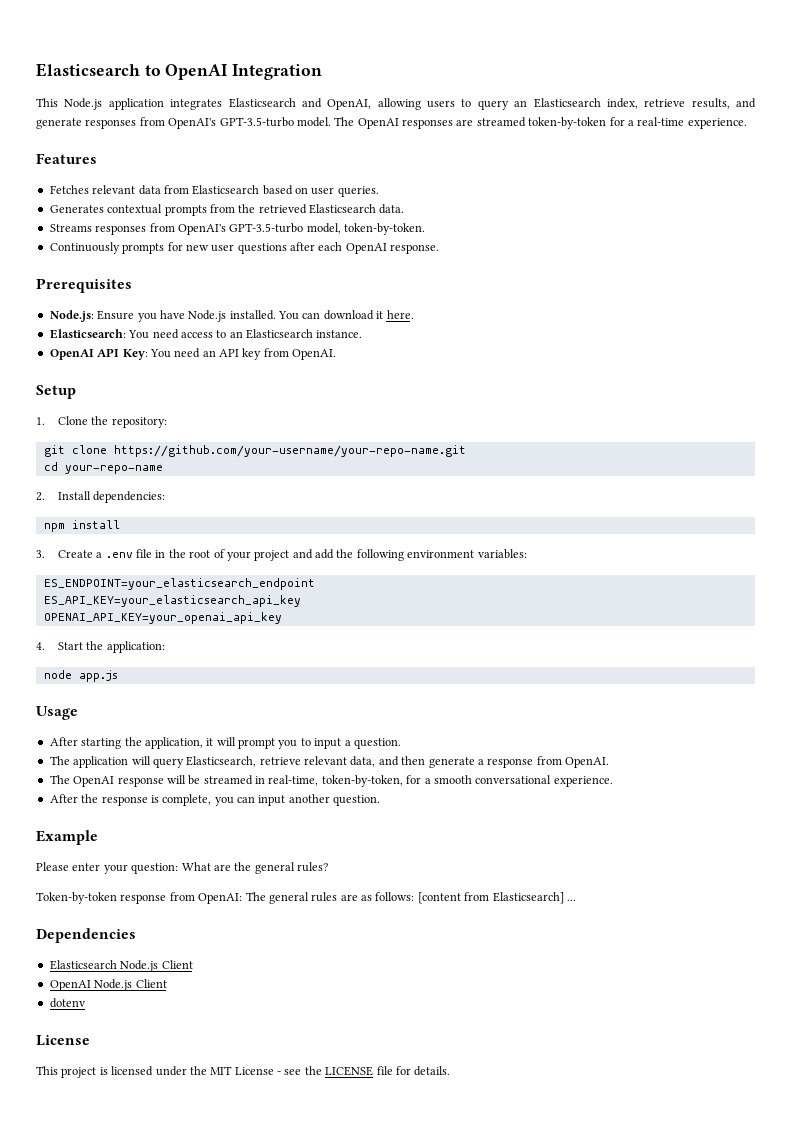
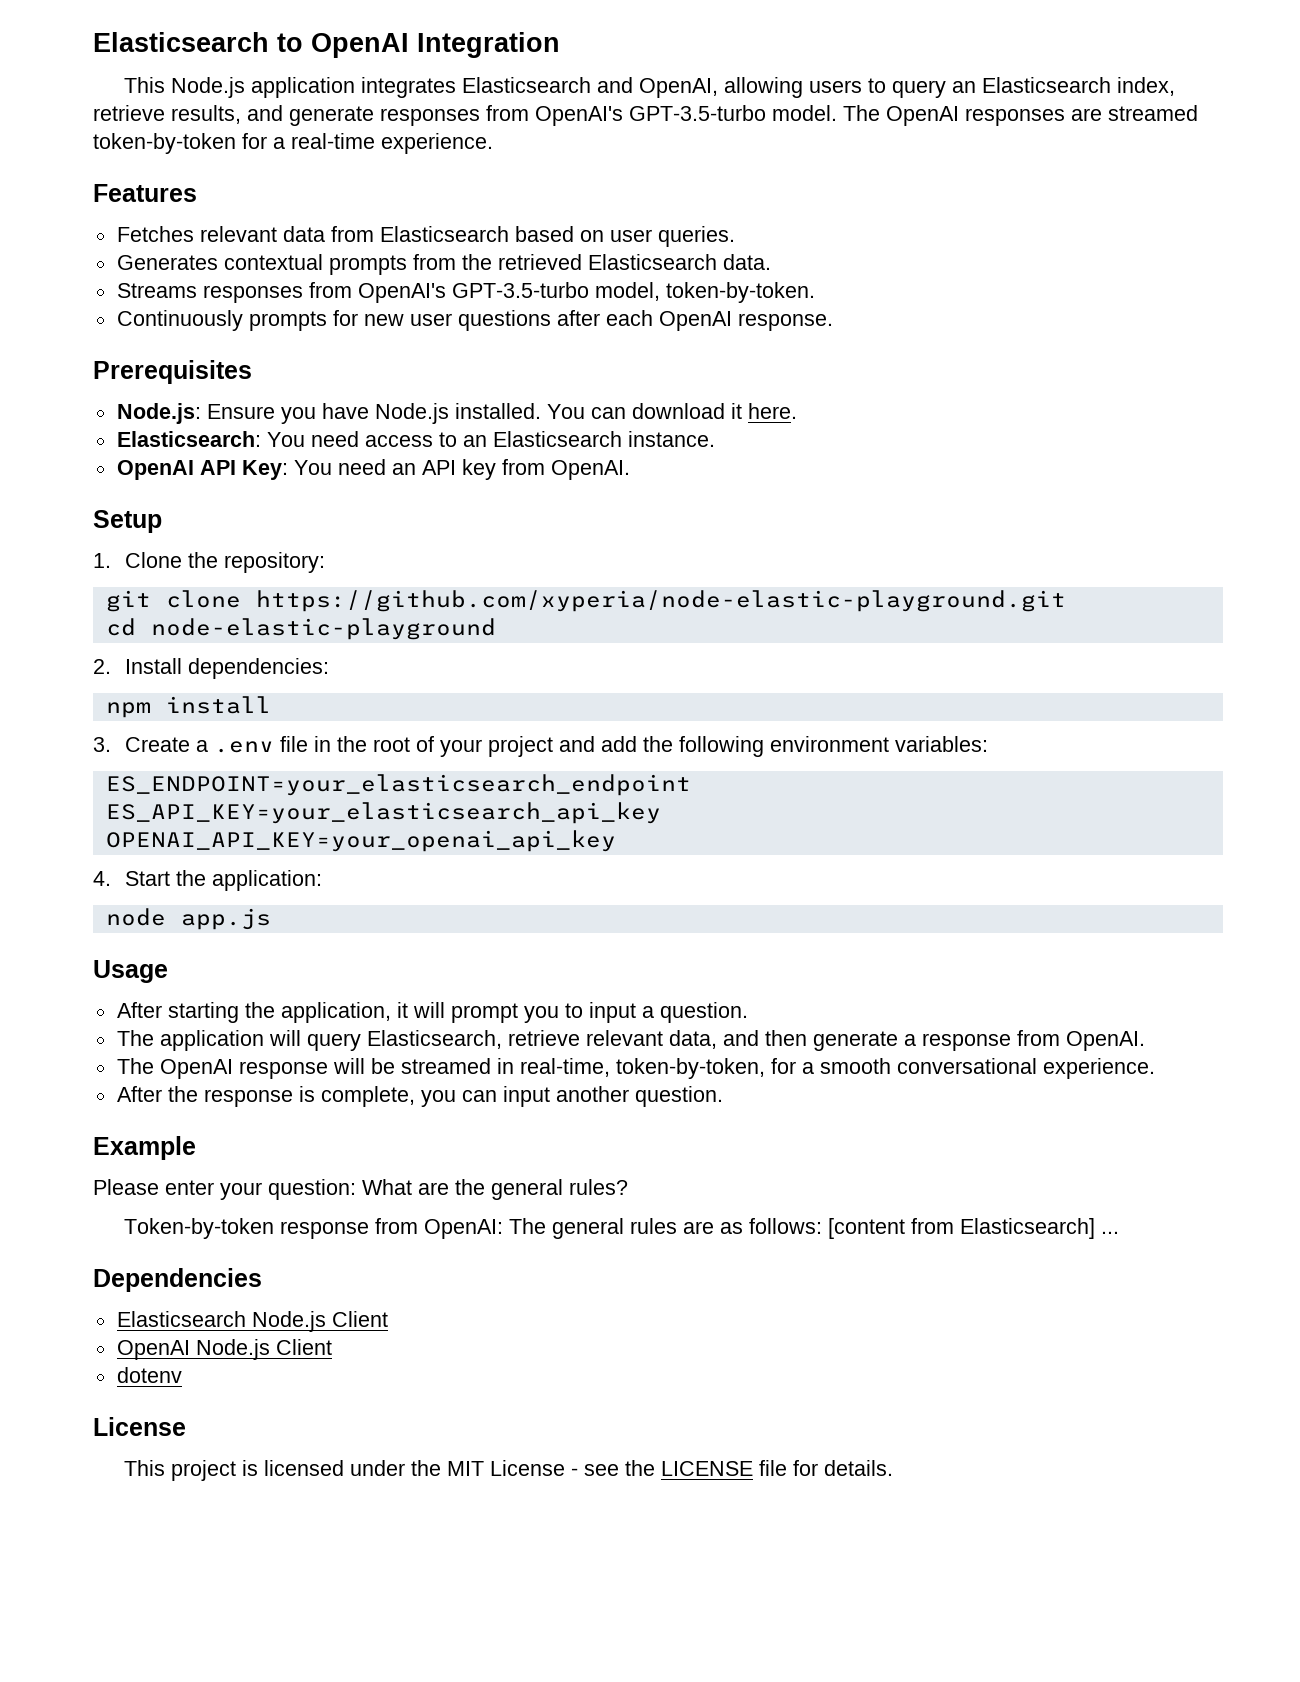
[113,445,466,457] https://github.com/your-username/your-repo-name.git -> [255,590,1066,612] https://github.com/xyperia/node-elastic-playground.git
[64,465,163,474] your-repo-name -> [150,618,496,640] node-elastic-playground

